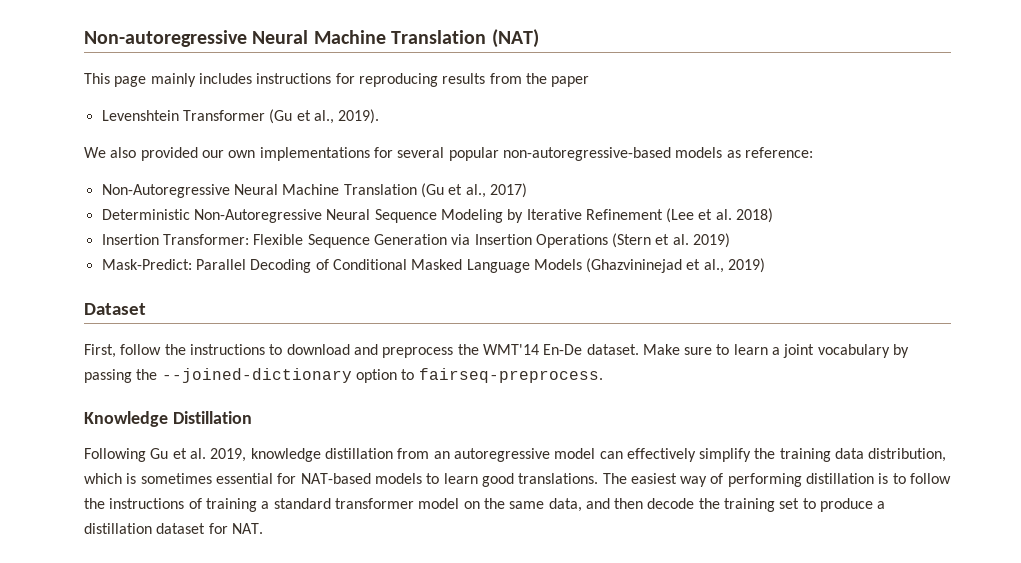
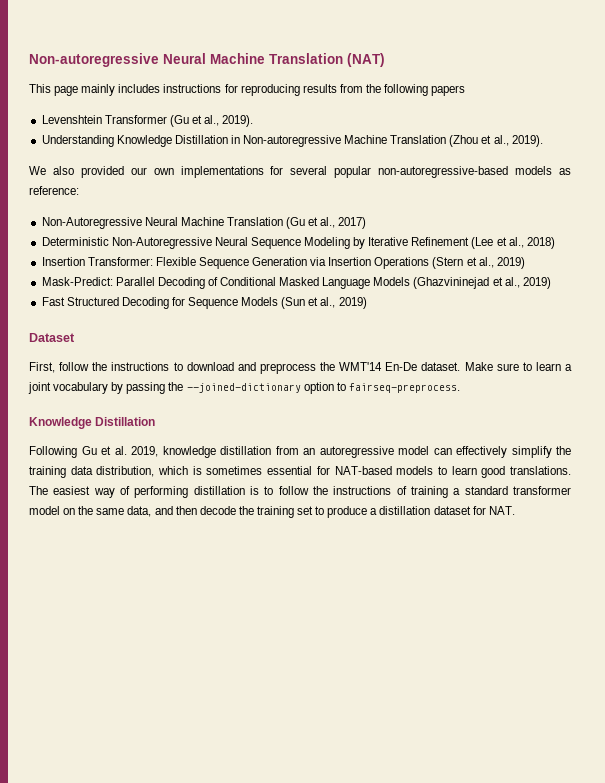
[551,76,590,87] paper -> [384,84,466,96] following papers
(380, 116) none -> [41,135,543,147] // Understanding Knowledge Distillation in Non-autoregressive Machine Translation (Zhou et al., 2019).
[715,209,732,220] al. -> [508,237,524,248] al.,
[672,234,689,245] al. -> [478,257,494,268] al.,
(766, 265) none -> [41,297,367,309] // Fast Structured Decoding for Sequence Models (Sun et al., 2019)

